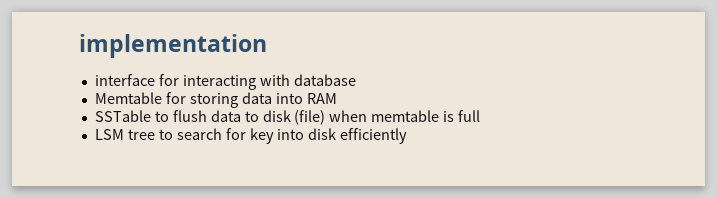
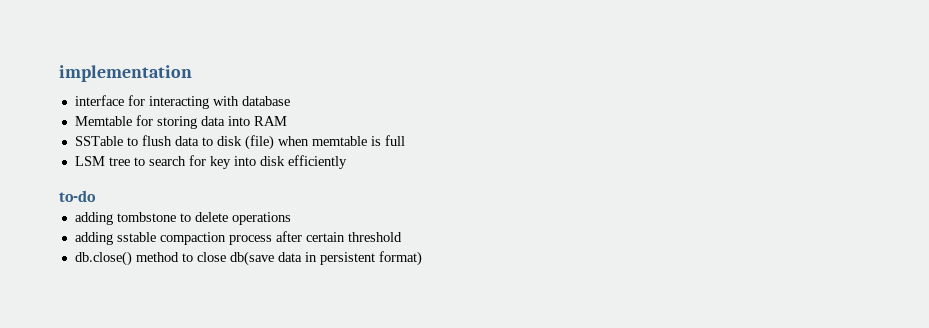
(408, 136) none -> [59,190,96,202] [74,212,291,225] [74,231,402,245] [74,251,422,266] // to-do // adding tombstone to delete operations // adding sstable compaction process after certain threshold // db.close() method to close db(save data in persistent format)

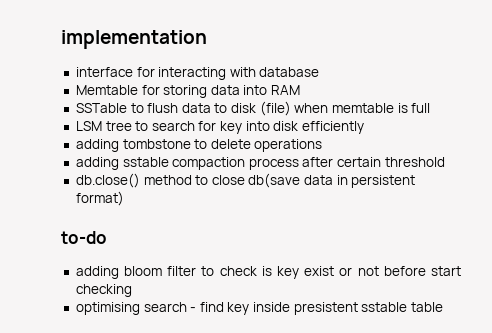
[59,190,96,202] // to-do -> (365, 127) none
(422, 258) none -> [61,231,107,244] [75,266,461,279] [75,284,132,297] [75,302,444,315] // to-do // adding bloom filter to check is key exist or not before start checking // optimising search - find key inside presistent sstable table

